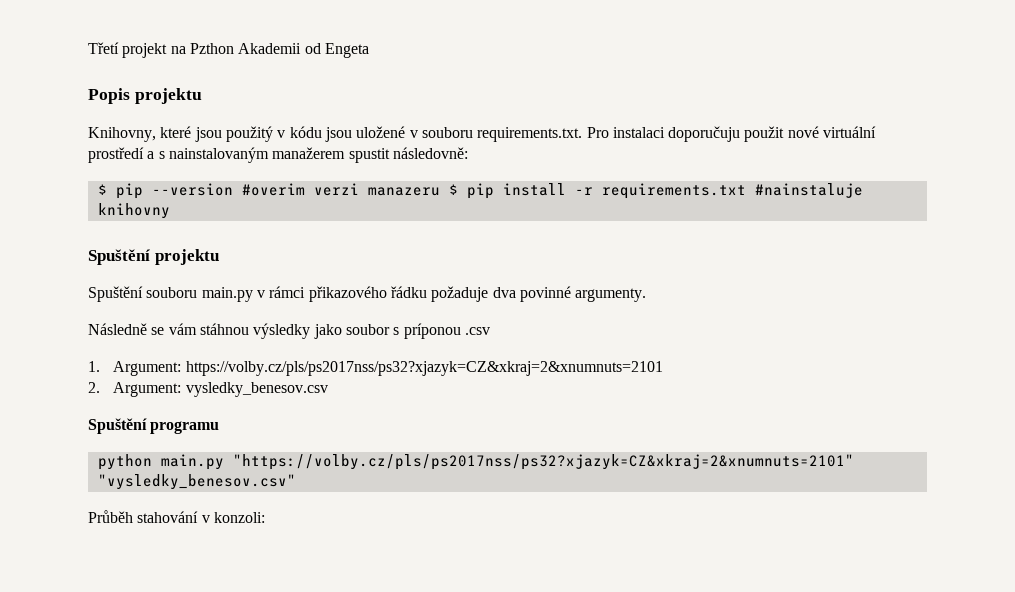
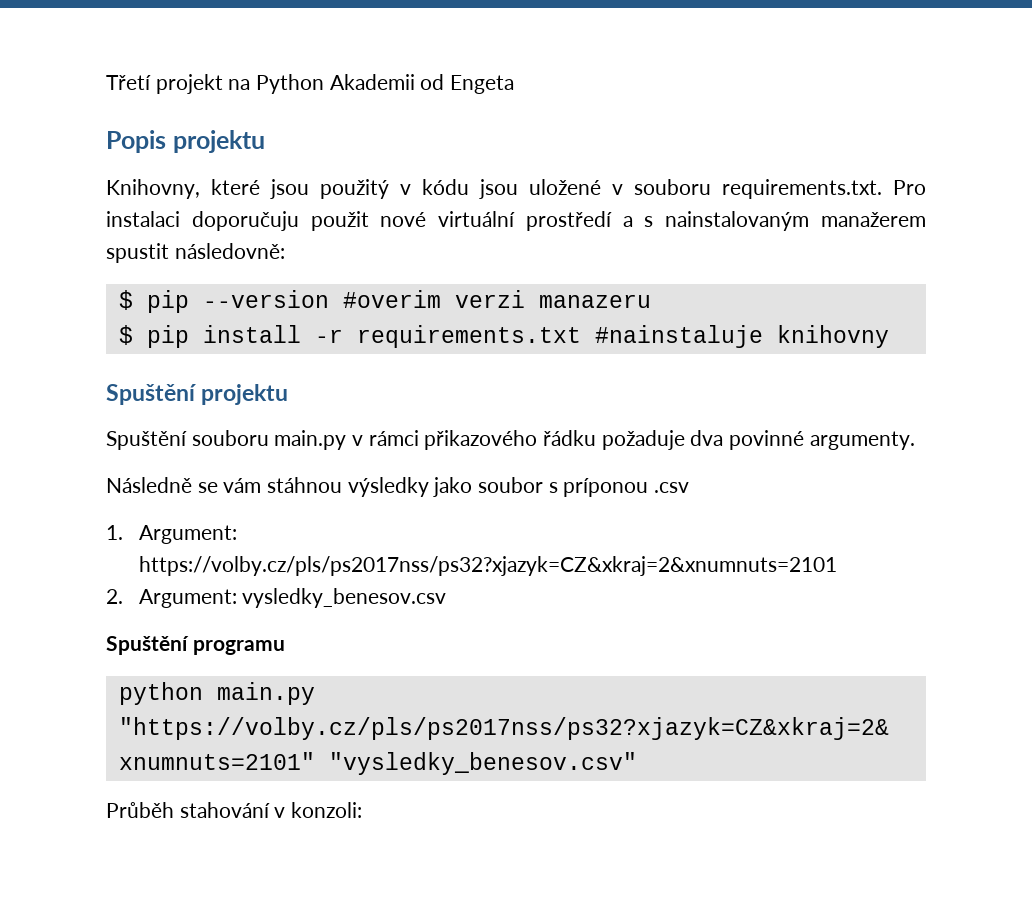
[189,43,234,54] Pzthon -> [256,74,325,94] Python
(440, 191) none -> (651, 301) //

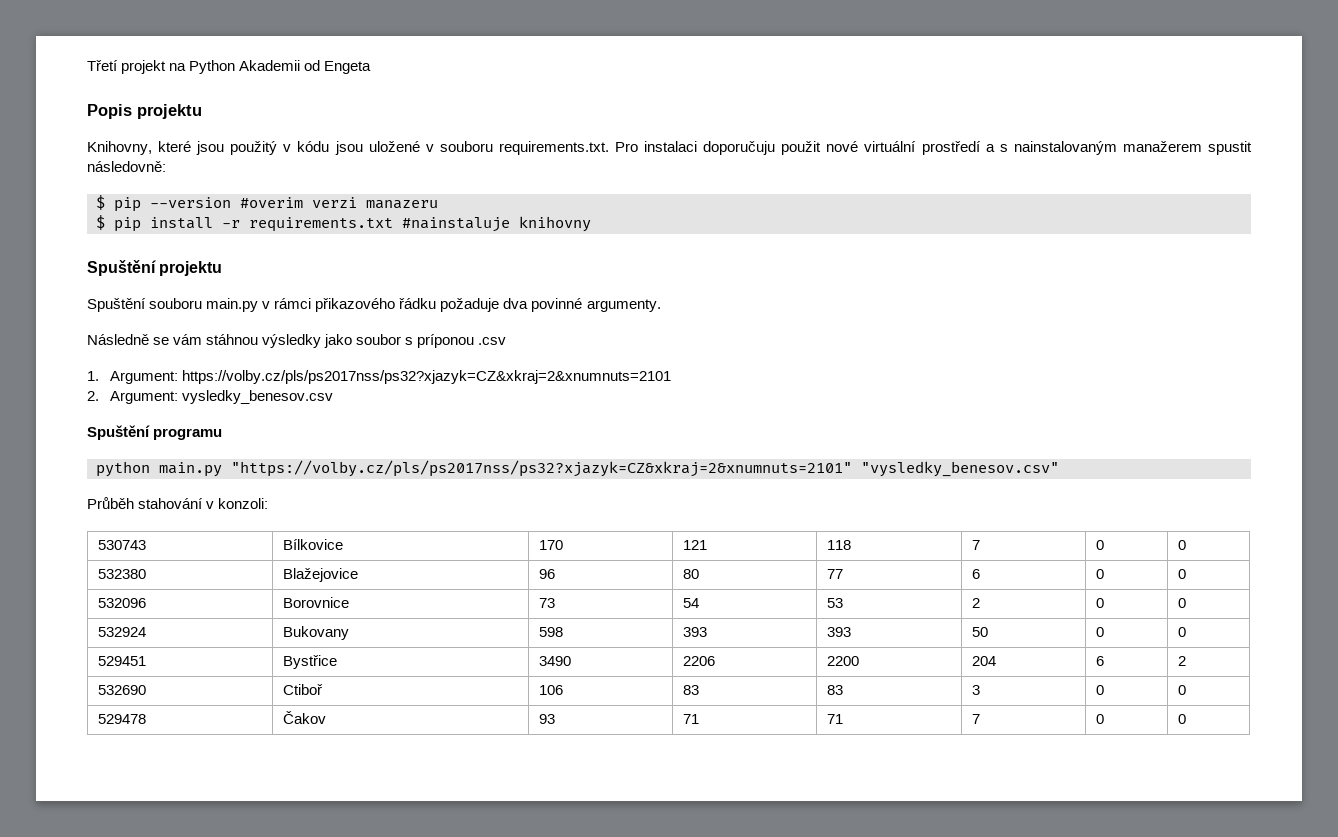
(363, 810) none -> [98,540,147,550] [283,539,344,550] [539,540,564,550] [683,540,708,550] [827,540,852,550] [972,540,981,550] [1096,540,1105,550] [1178,540,1187,550] [98,569,147,579] [283,568,359,582] [539,569,556,579] [683,569,700,579] [827,569,844,579] [972,569,981,579] [1096,569,1105,579] [1178,569,1187,579] [98,598,147,608] [283,597,350,608] [539,598,556,608] [683,598,700,608] [827,598,844,608] [972,598,981,608] [1096,598,1105,608] [1178,598,1187,608] [98,627,147,637] [283,626,350,640] [539,627,564,637] [683,627,708,637] [827,627,852,637] [972,627,989,637] [1096,627,1105,637] [1178,627,1187,637] [98,656,147,666] [283,655,338,669] [539,656,572,666] [683,656,716,666] [827,656,860,666] [972,656,997,666] [1096,656,1105,666] [1178,656,1187,666] [98,685,147,695] [283,684,324,695] [539,685,564,695] [683,685,700,695] [827,685,844,695] [972,685,981,695] [1096,685,1105,695] [1178,685,1187,695] [98,714,147,724] [283,711,327,724] [539,714,556,724] [683,714,700,724] [827,714,844,724] [972,714,981,724] [1096,714,1105,724] [1178,714,1187,724] // 530743 | Bílkovice | 170 | 121 | 118 | 7 | 0 | 0 // 532380 | Blažejovice | 96 | 80 | 77 | 6 | 0 | 0 // 532096 | Borovnice | 73 | 54 | 53 | 2 | 0 | 0 // 532924 | Bukovany | 598 | 393 | 393 | 50 | 0 | 0 // 529451 | Bystřice | 3490 | 2206 | 2200 | 204 | 6 | 2 // 532690 | Ctiboř | 106 | 83 | 83 | 3 | 0 | 0 // 529478 | Čakov | 93 | 71 | 71 | 7 | 0 | 0

